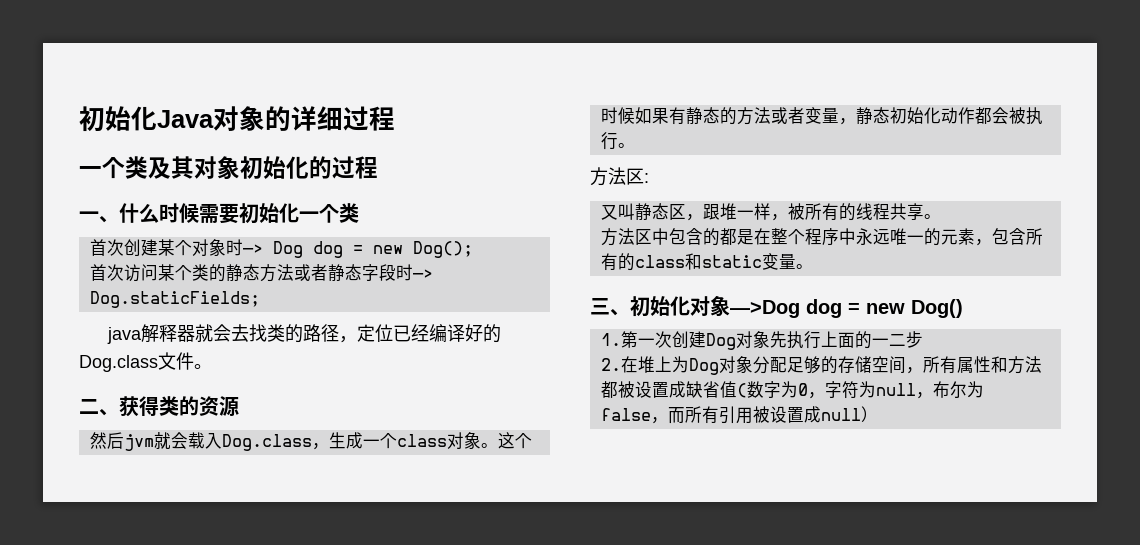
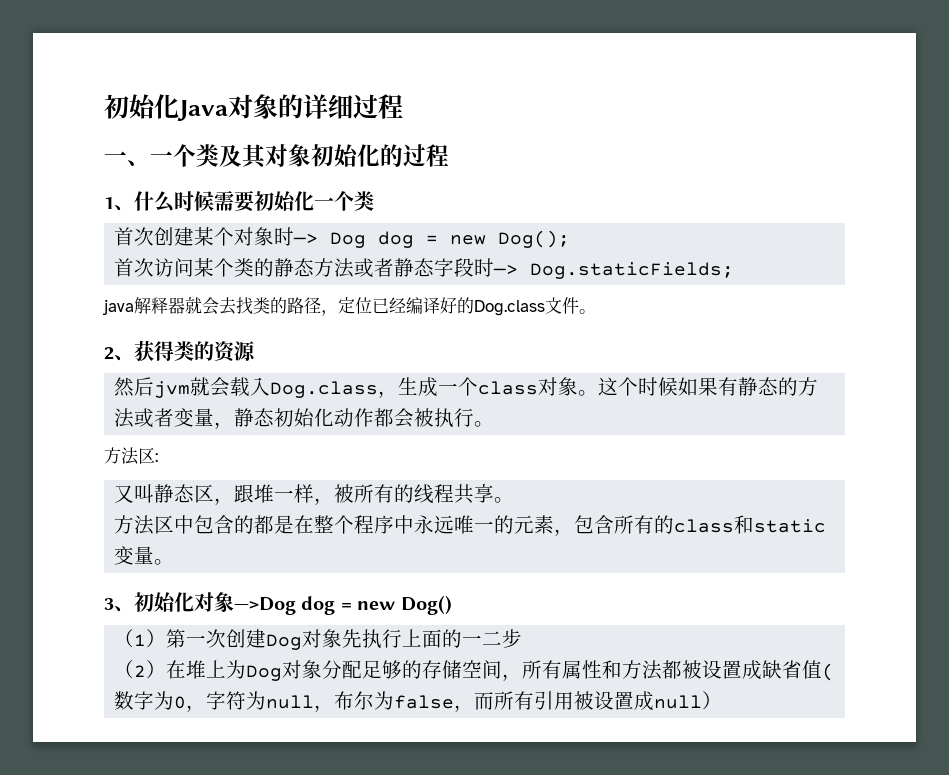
(102, 171) none -> [127,151,173,166] 、一
[79,211,99,221] 一 -> [104,197,114,209] 1
[79,399,99,414] 二 -> [104,347,114,360] 2
[590,298,610,315] 三 -> [104,598,114,610] 3
[600,333,621,346] 1. -> [114,629,167,648] （1）
[600,358,621,371] 2. -> [114,660,167,679] （2）

